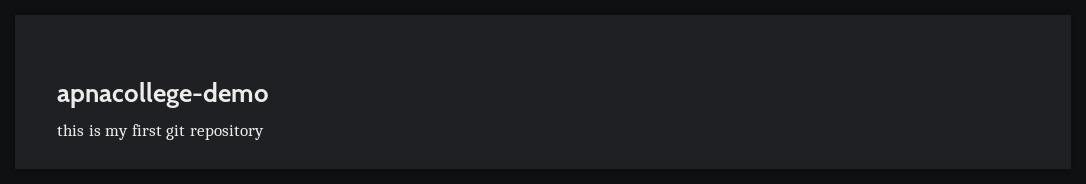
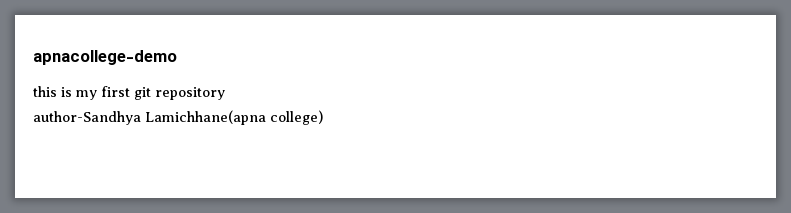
(264, 132) none -> [33,110,323,125] // author-Sandhya Lamichhane(apna college)

